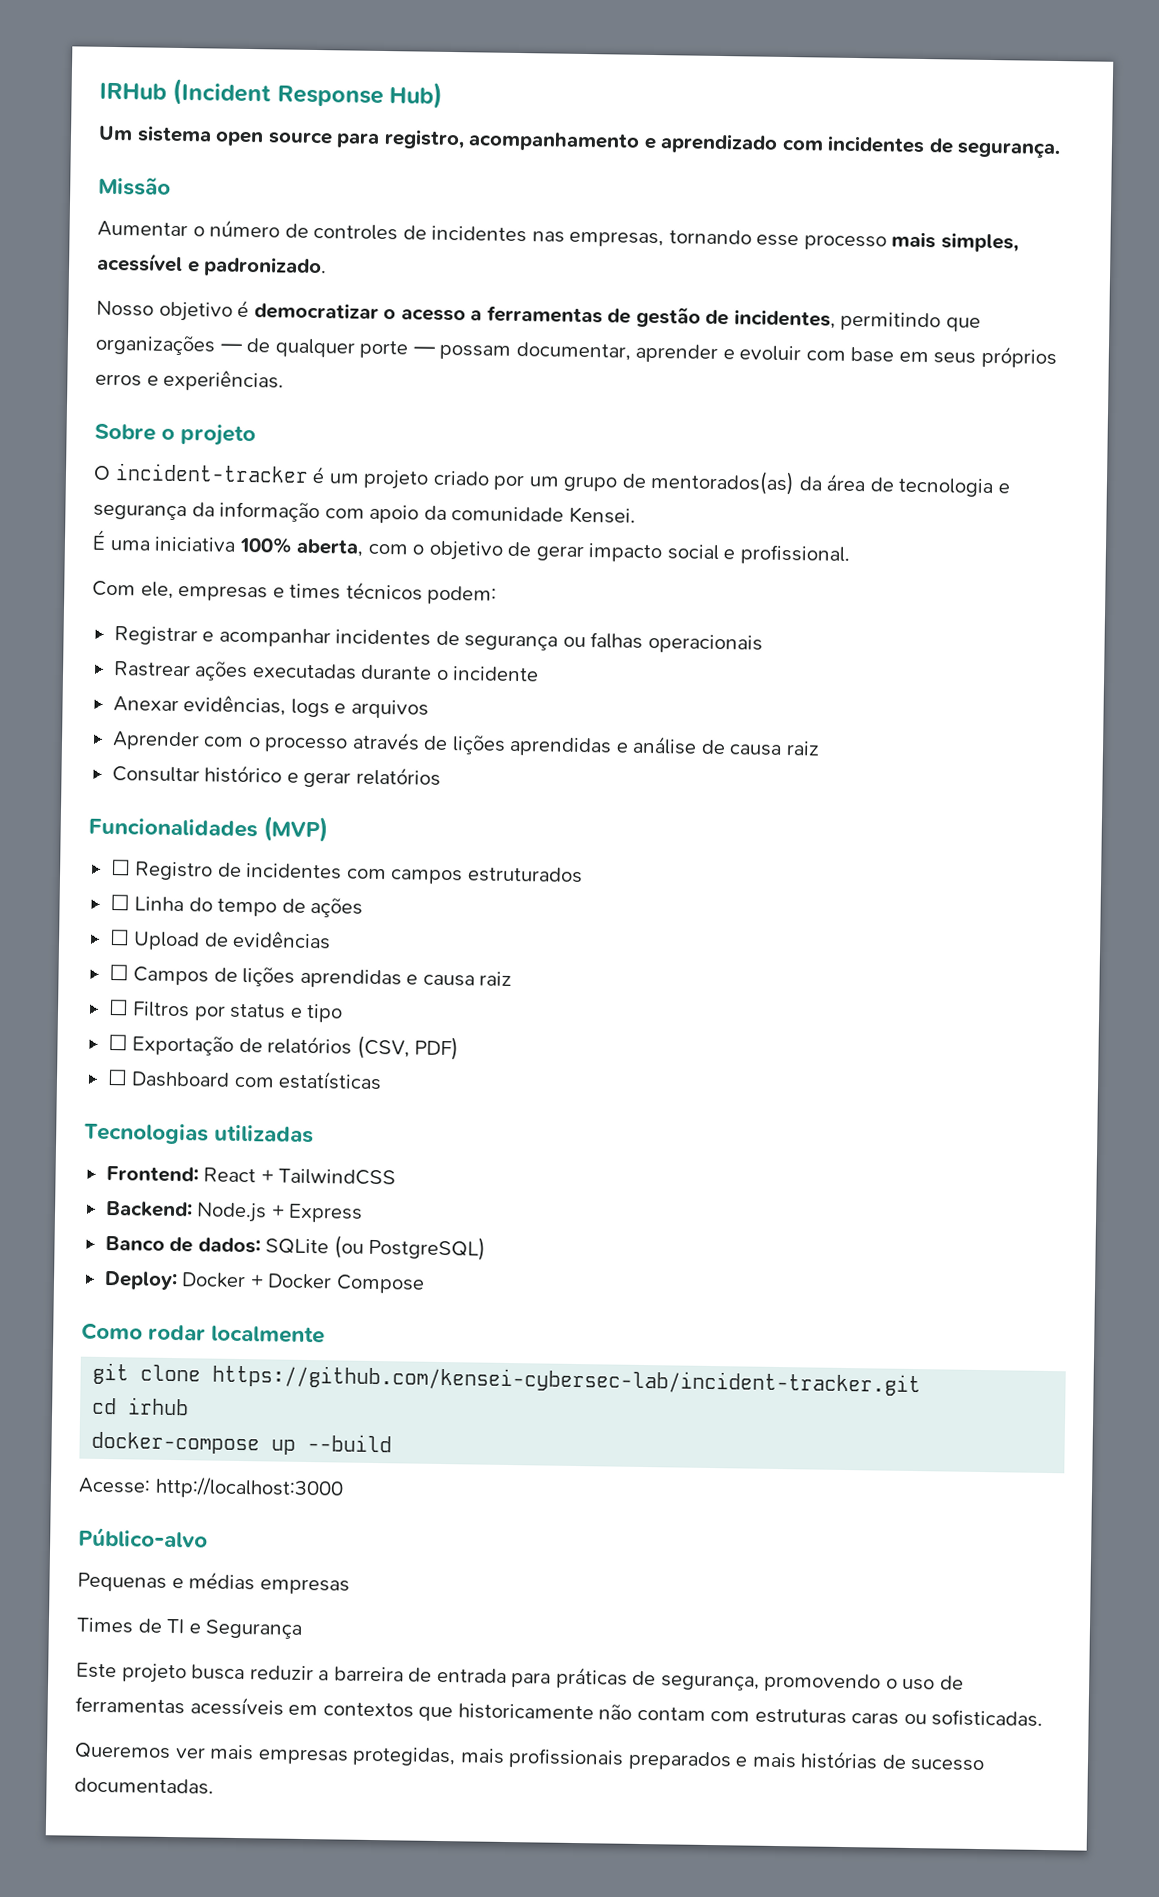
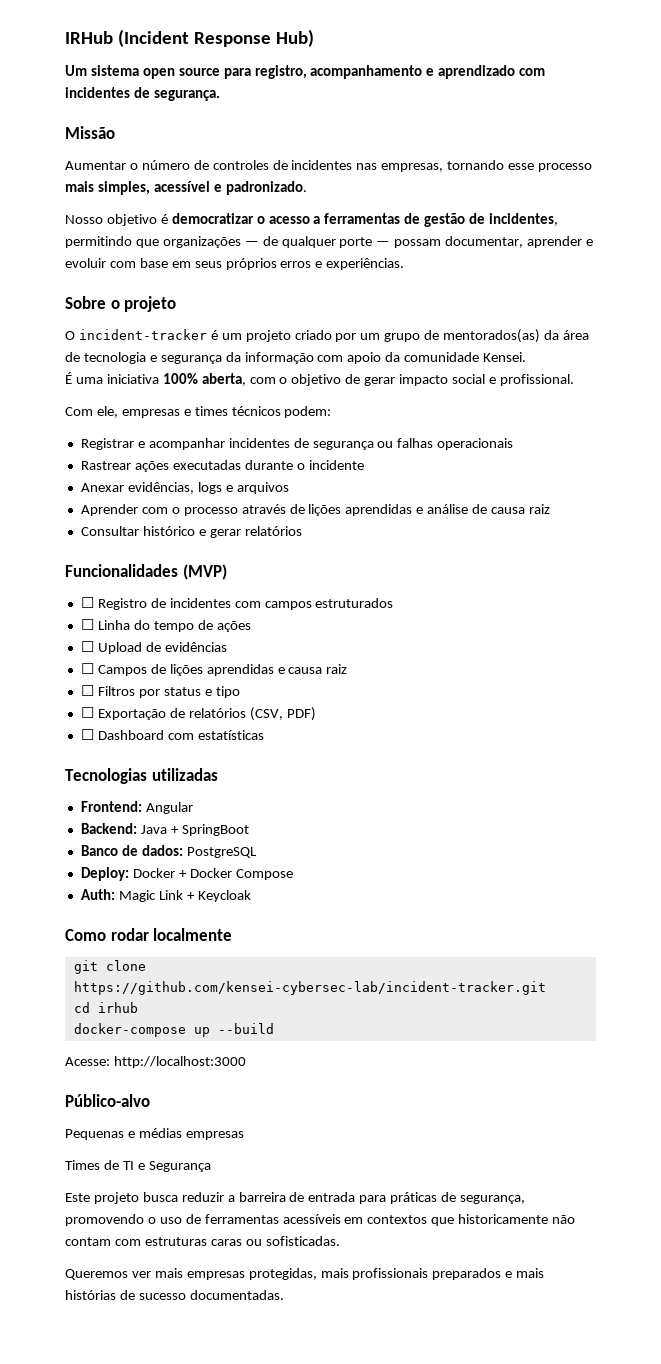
[203,1167,397,1186] [104,1200,364,1223] React + TailwindCSS // Backend: Node.js + Express -> [145,802,193,814] [80,823,249,836] Angular // Backend: Java + SpringBoot
[265,1235,487,1261] SQLite (ou PostgreSQL) -> [186,847,257,858] PostgreSQL
(425, 1284) none -> [80,889,251,902] // Auth: Magic Link + Keycloak

